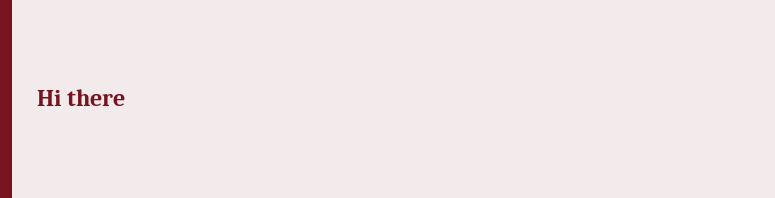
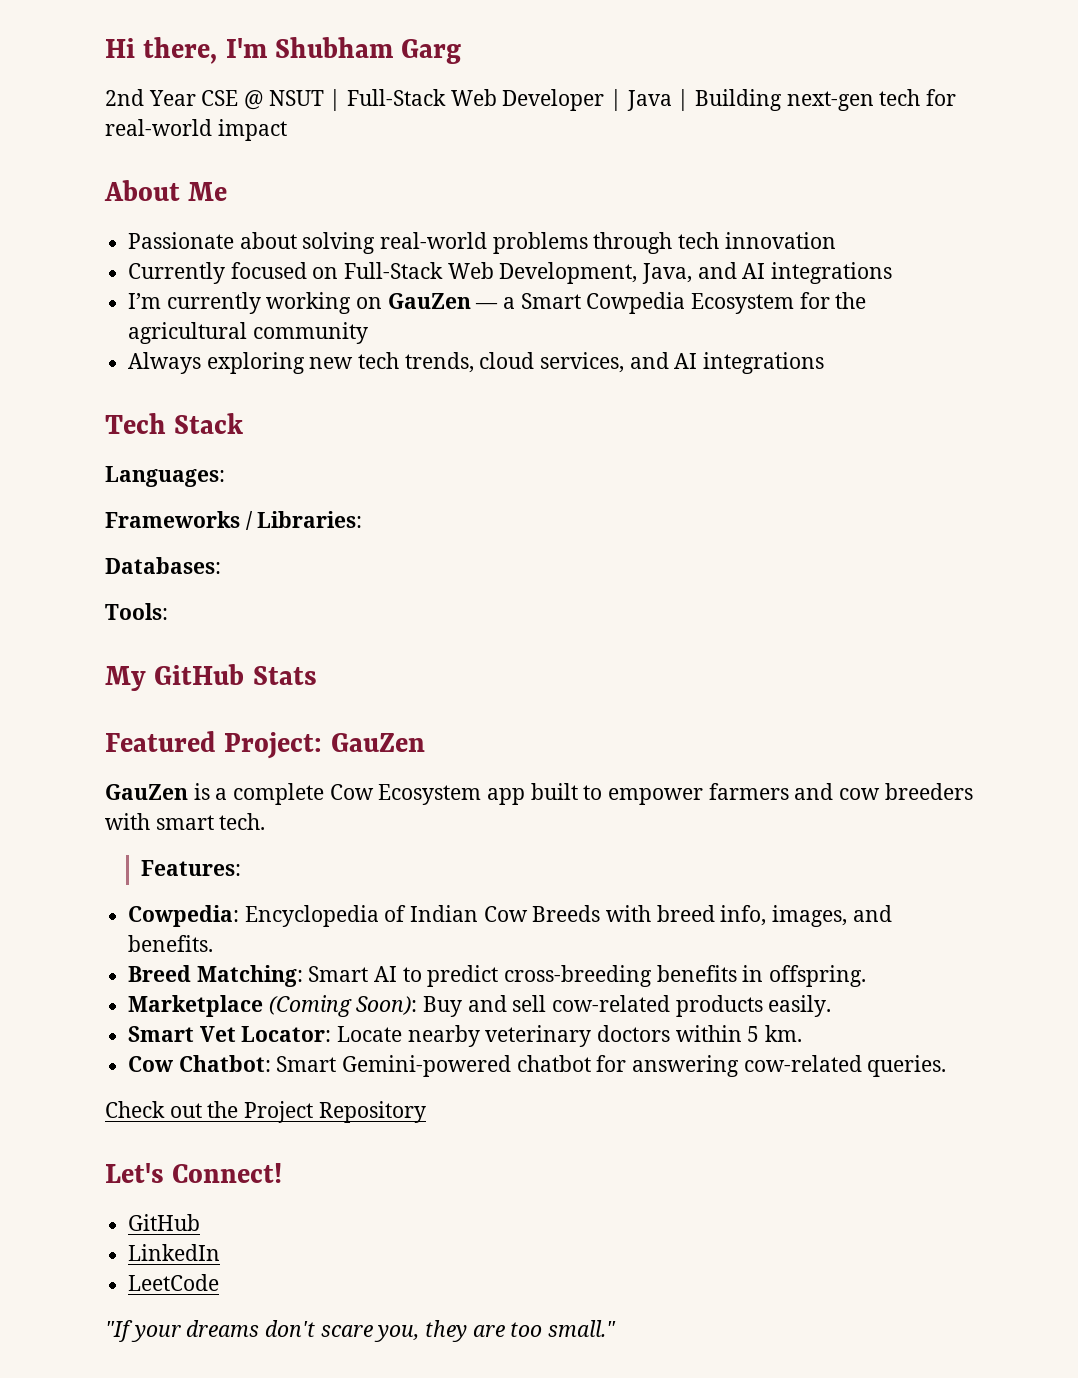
[67,89,126,106] there -> [143,37,462,64] [105,89,957,111] [105,119,287,141] [104,180,228,201] [128,232,836,254] [128,262,893,284] [128,292,867,314] [128,322,368,344] [128,352,825,374] [105,413,244,434] [105,466,225,487] [105,511,363,530] [105,557,221,574] [105,603,168,620] [105,664,317,691] [105,731,425,759] [105,783,973,805] [105,813,266,830] [140,860,241,876] [128,905,892,927] [128,935,214,952] [128,965,867,987] [128,995,832,1017] [128,1025,803,1047] [128,1055,947,1077] [105,1101,426,1123] [105,1163,283,1183] [128,1214,201,1231] [128,1244,221,1261] [128,1274,220,1291] [105,1320,617,1342] there, I'm Shubham Garg // 2nd Year CSE @ NSUT | Full-Stack Web Developer | Java | Building next-gen tech for real-world impact // About Me // Passionate about solving real-world problems through tech innovation // Currently focused on Full-Stack Web Development, Java, and AI integrations // I’m currently working on GauZen — a Smart Cowpedia Ecosystem for the agricultural community // Always exploring new tech trends, cloud services, and AI integrations // Tech Stack // Languages: // Frameworks / Libraries: // Databases: // Tools: // My GitHub Stats // Featured Project: GauZen // GauZen is a complete Cow Ecosystem app built to empower farmers and cow breeders with smart tech. // Features: // Cowpedia: Encyclopedia of Indian Cow Breeds with breed info, images, and benefits. // Breed Matching: Smart AI to predict cross-breeding benefits in offspring. // Marketplace (Coming Soon): Buy and sell cow-related products easily. // Smart Vet Locator: Locate nearby veterinary doctors within 5 km. // Cow Chatbot: Smart Gemini-powered chatbot for answering cow-related queries. // Check out the Project Repository // Let's Connect! // GitHub // LinkedIn // LeetCode // "If your dreams don't scare you, they are too small."

